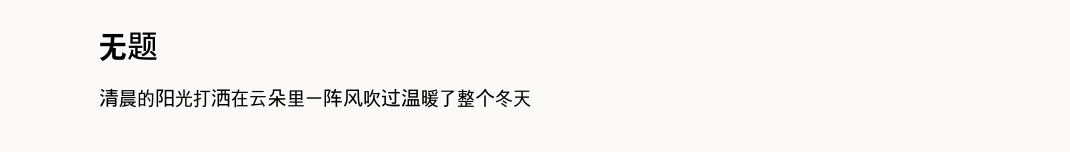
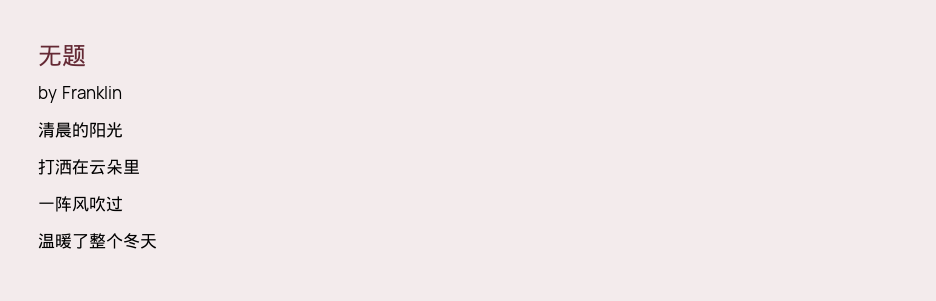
(158, 46) none -> [38,86,122,103] // by Franklin
(193, 98) none -> (123, 130) //
(305, 98) none -> (140, 166) //
(401, 97) none -> (123, 204) //

